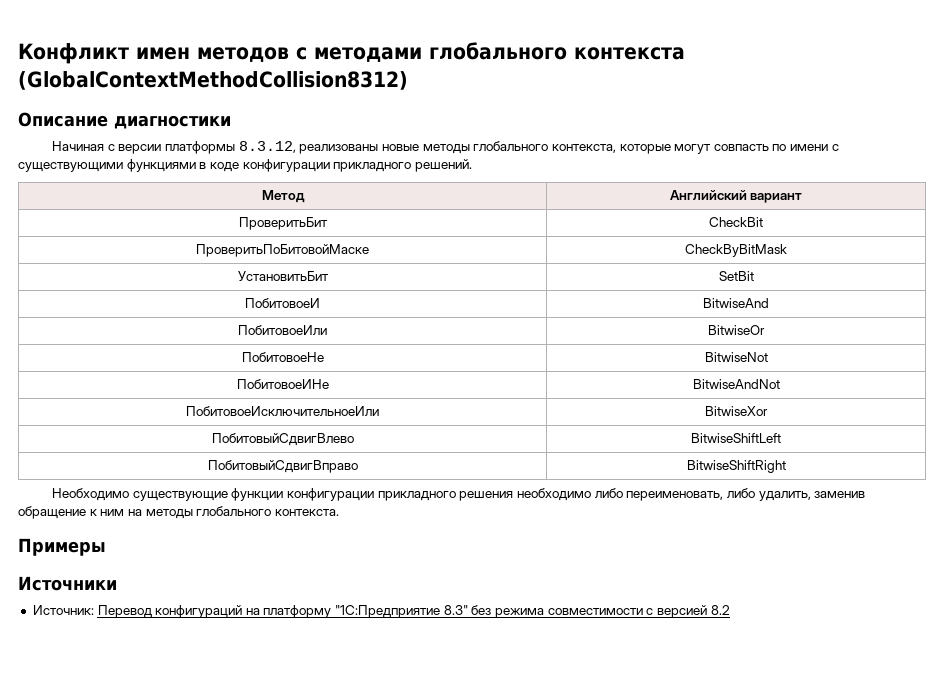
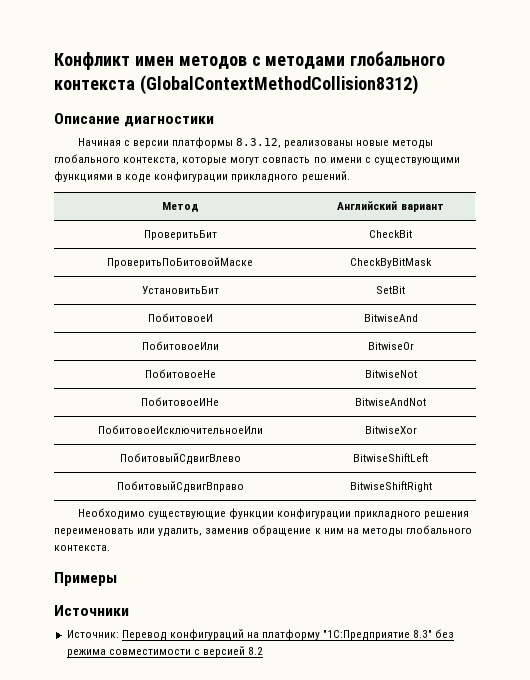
[516,488,755,501] необходимо либо переименовать, либо -> [54,528,156,536] переименовать или

